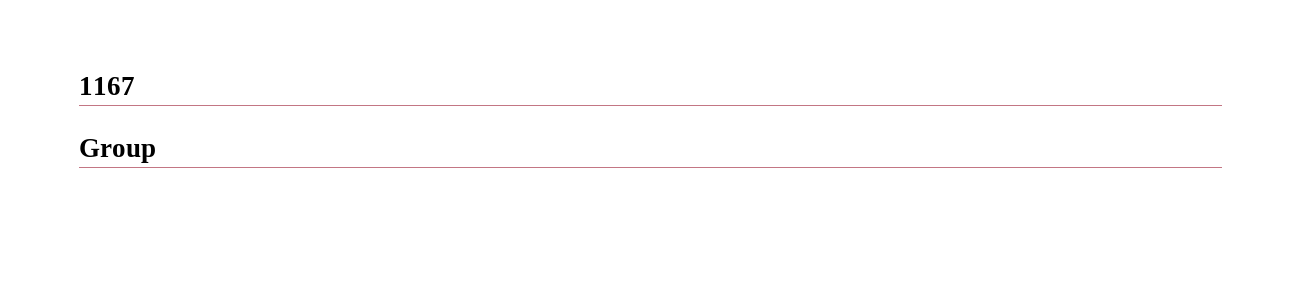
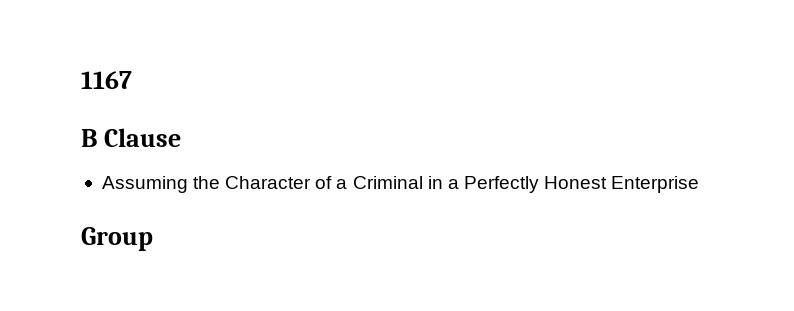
(135, 86) none -> [81,128,182,147] [101,176,700,193] // B Clause // Assuming the Character of a Criminal in a Perfectly Honest Enterprise

